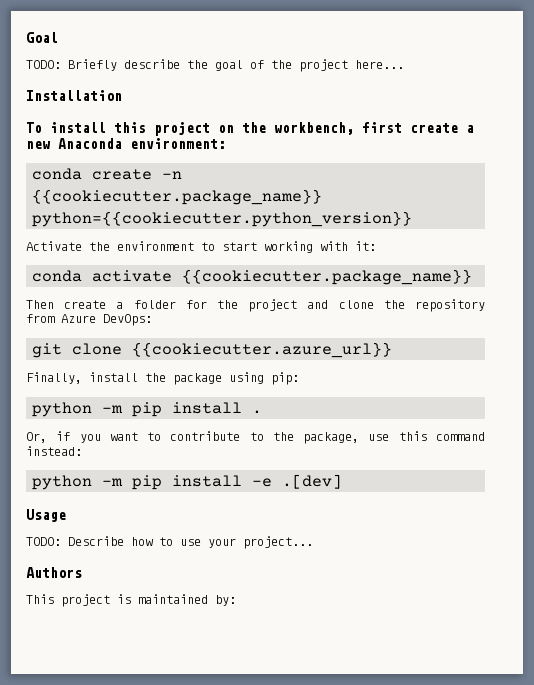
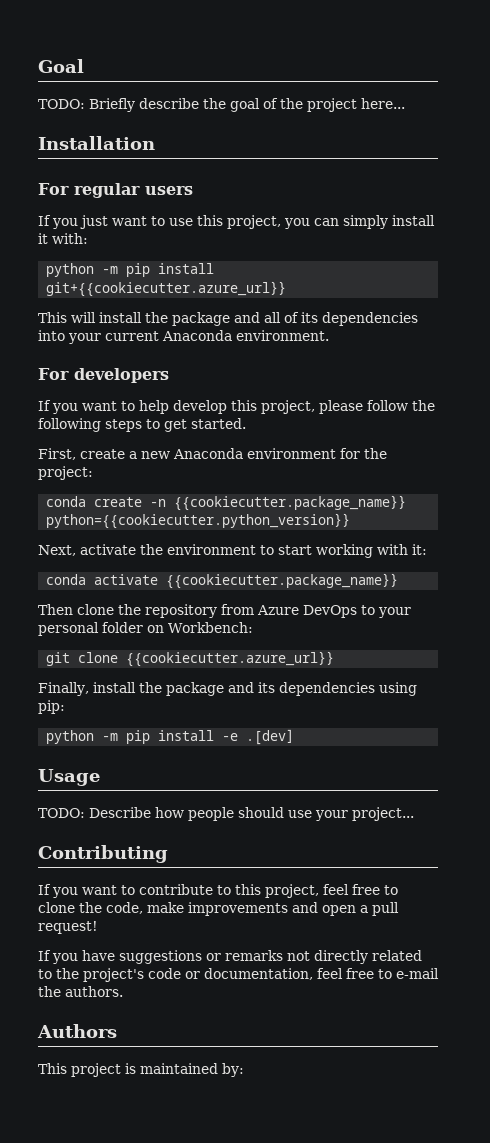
[26,122,474,136] [26,138,226,149] To install this project on the workbench, first create a new Anaconda environment: -> [38,183,193,198] [38,215,435,229] [38,233,88,244] [46,263,215,277] [46,281,287,297] [38,312,418,326] [38,330,329,344] [38,368,169,383] [38,400,435,414] [38,418,246,432] [38,448,387,460] [38,466,93,480] For regular users // If you just want to use this project, you can simply install it with: // python -m pip install git+{{cookiecutter.azure_url}} // This will install the package and all of its dependencies into your current Anaconda environment. // For developers // If you want to help develop this project, please follow the following steps to get started. // First, create a new Anaconda environment for the project:
[26,241,82,251] Activate -> [38,544,136,556] Next, activate
[64,299,329,312] create a folder for the project and -> (73, 609) none
[103,314,152,326] DevOps: -> [303,605,411,618] [38,622,253,636] DevOps to your personal folder on Workbench:
(222, 379) none -> [227,682,375,696] and its dependencies
[32,402,263,417] [26,431,485,444] [26,446,82,456] // python -m pip install . // Or, if you want to contribute to the package, use this command instead: -> (65, 707) none
[159,537,173,546] to -> [188,807,284,821] people should
(313, 542) none -> [38,845,168,863] [38,884,398,898] [38,902,399,916] [38,921,98,934] [38,950,422,964] [38,968,439,982] [38,986,123,997] // Contributing // If you want to contribute to this project, feel free to clone the code, make improvements and open a pull request! // If you have suggestions or remarks not directly related to the project's code or documentation, feel free to e-mail the authors.

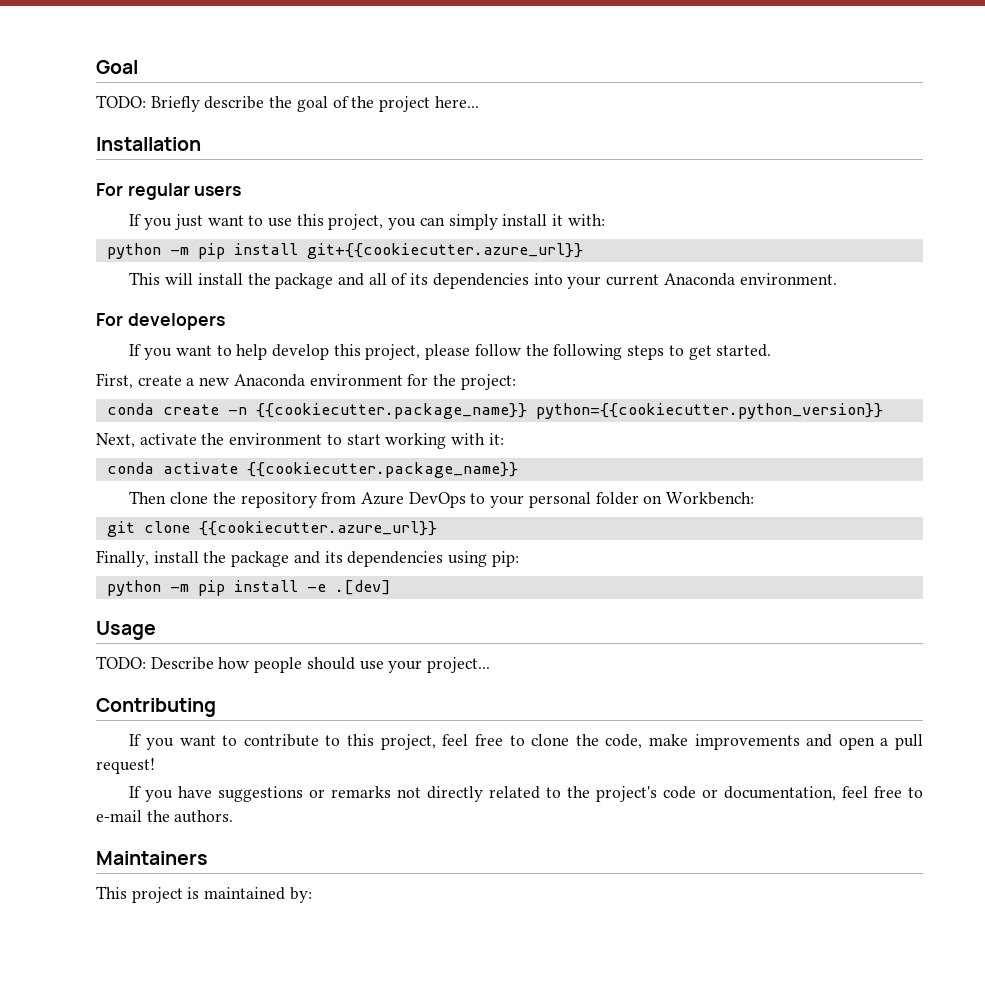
[37,1024,117,1038] Authors -> [96,851,208,865] Maintainers

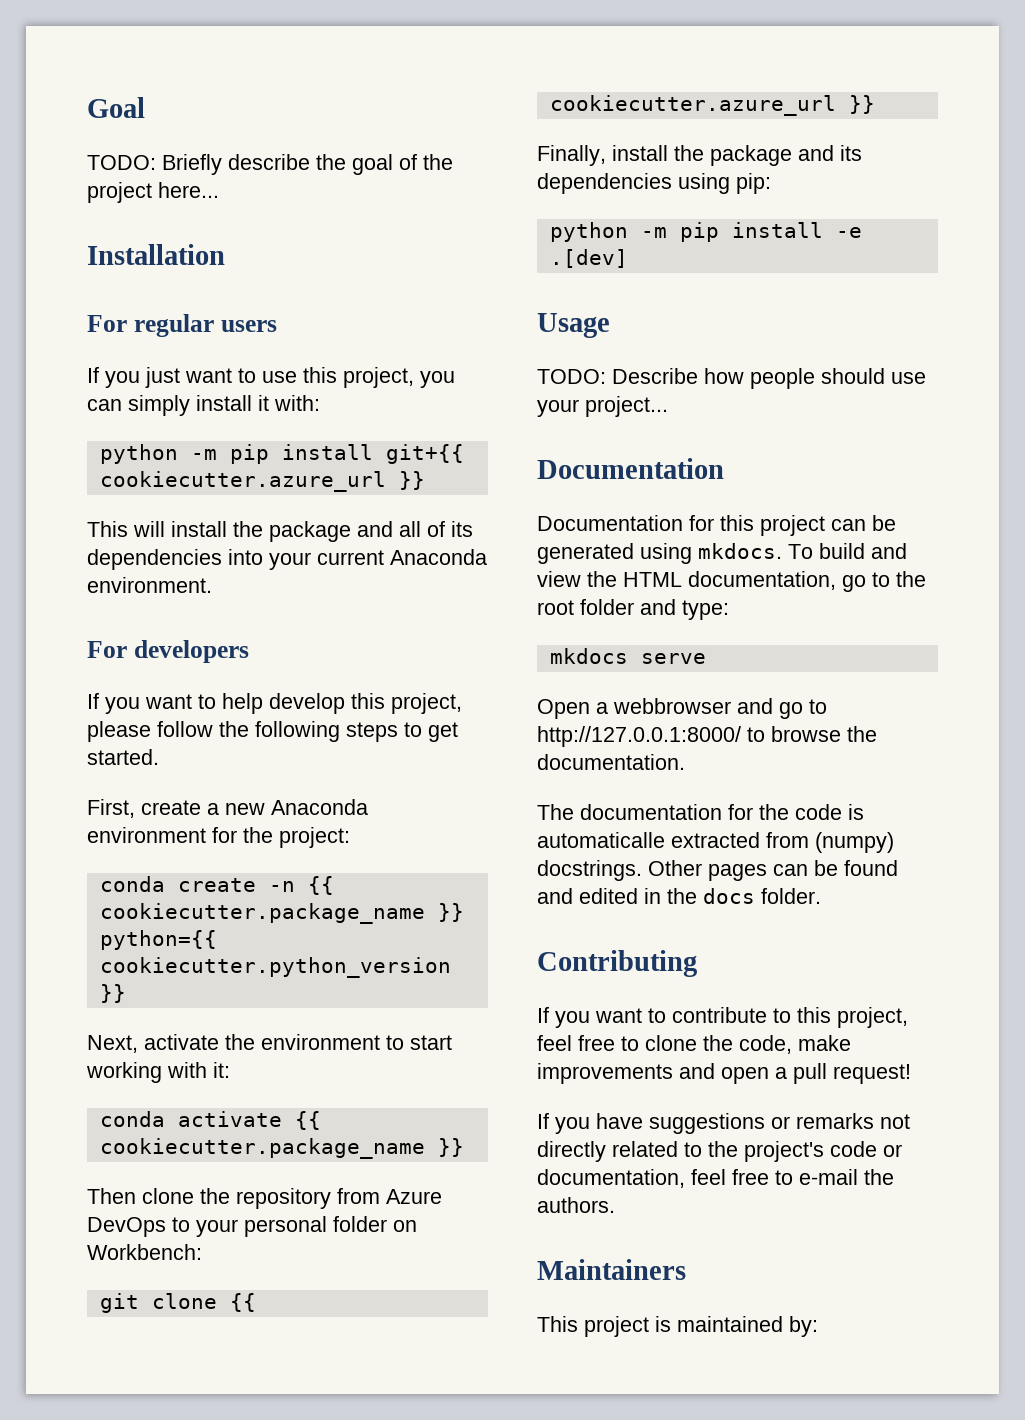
[306,243,583,259] git+{{cookiecutter.azure_url}} -> [385,444,464,464] [99,471,425,492] git+{{ cookiecutter.azure_url }}
[255,403,883,419] {{cookiecutter.package_name}} python={{cookiecutter.python_version}} -> [307,876,334,895] [99,903,464,924] [99,930,217,950] [99,957,451,978] [99,984,126,1003] {{ cookiecutter.package_name }} python={{ cookiecutter.python_version }}
[246,462,518,478] {{cookiecutter.package_name}} -> [294,1111,321,1130] [99,1138,464,1159] {{ cookiecutter.package_name }}
[198,521,437,536] {{cookiecutter.azure_url}} -> [229,1293,256,1312] [549,95,875,116] {{ cookiecutter.azure_url }}
(491, 665) none -> [537,458,724,479] [537,515,896,536] [537,543,907,564] [537,571,926,592] [537,599,729,620] [549,648,706,664] [537,698,827,719] [537,726,877,747] [537,754,685,770] [537,804,864,820] [537,832,894,853] [537,860,898,881] [537,888,821,904] // Documentation // Documentation for this project can be generated using mkdocs. To build and view the HTML documentation, go to the root folder and type: // mkdocs serve // Open a webbrowser and go to http://127.0.0.1:8000/ to browse the documentation. // The documentation for the code is automaticalle extracted from (numpy) docstrings. Other pages can be found and edited in the docs folder.

